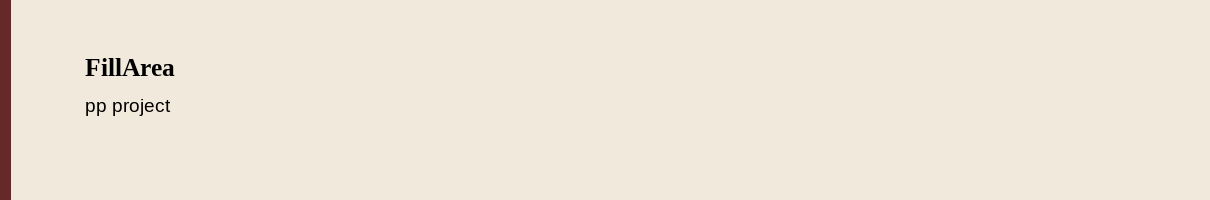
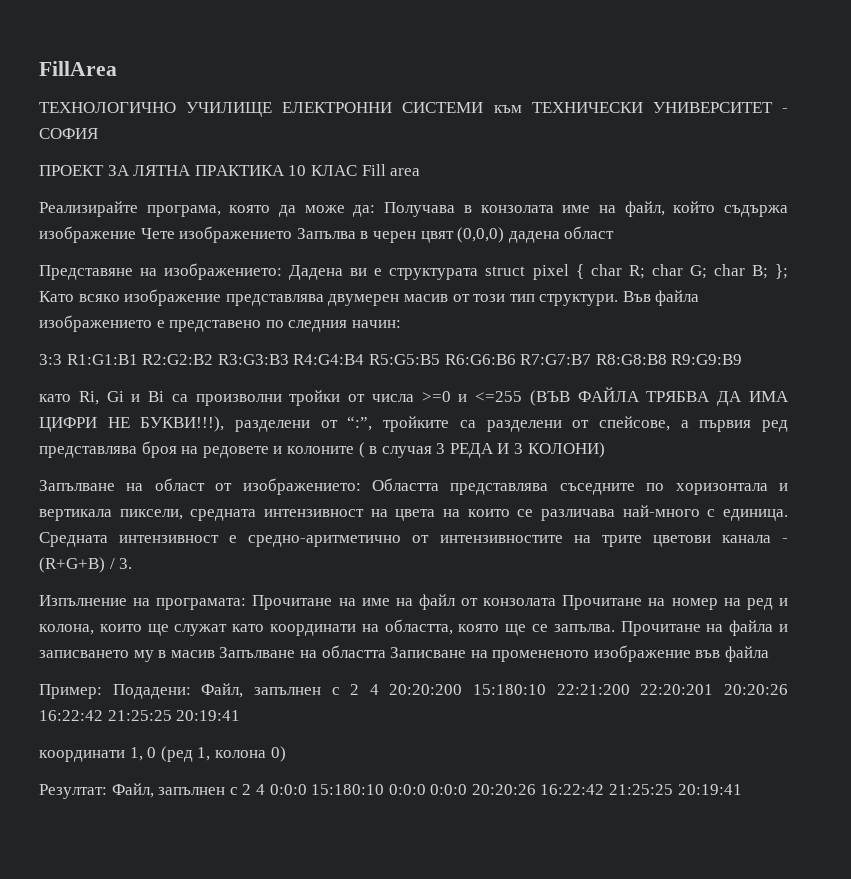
[85,99,172,116] pp project -> [39,102,788,117] [39,128,98,139] [39,164,421,176] [39,201,789,217] [39,226,615,243] [39,263,788,280] [39,289,700,306] [39,315,401,332] [39,354,743,365] [39,387,789,406] [39,416,789,432] [39,441,605,458] [39,478,788,495] [39,505,788,521] [39,532,789,547] [39,557,133,573] [39,594,788,610] [39,619,788,636] [39,645,770,662] [39,683,788,699] [39,710,241,721] [39,746,286,762] [39,783,742,799] ТЕХНОЛОГИЧНО УЧИЛИЩЕ ЕЛЕКТРОННИ СИСТЕМИ към ТЕХНИЧЕСКИ УНИВЕРСИТЕТ - СОФИЯ // ПРОЕКТ ЗА ЛЯТНА ПРАКТИКА 10 КЛАС Fill area // Реализирайте програма, която да може да: Получава в конзолата име на файл, който съдържа изображение Чете изображението Запълва в черен цвят (0,0,0) дадена област // Представяне на изображението: Дадена ви е структурата struct pixel { char R; char G; char B; }; Като всяко изображение представлява двумерен масив от този тип структури. Във файла изображението е представено по следния начин: // 3:3 R1:G1:B1 R2:G2:B2 R3:G3:B3 R4:G4:B4 R5:G5:B5 R6:G6:B6 R7:G7:B7 R8:G8:B8 R9:G9:B9 // като Ri, Gi и Bi са произволни тройки от числа >=0 и <=255 (ВЪВ ФАЙЛА ТРЯБВА ДА ИМА ЦИФРИ НЕ БУКВИ!!!), разделени от “:”, тройките са разделени от спейсове, а първия ред представлява броя на редовете и колоните ( в случая 3 РЕДА И 3 КОЛОНИ) // Запълване на област от изображението: Областта представлява съседните по хоризонтала и вертикала пиксели, средната интензивност на цвета на които се различава най-много с единица. Средната интензивност е средно-аритметично от интензивностите на трите цветови канала - (R+G+B) / 3. // Изпълнение на програмата: Прочитане на име на файл от конзолата Прочитане на номер на ред и колона, които ще служат като координати на областта, която ще се запълва. Прочитане на файла и записването му в масив Запълване на областта Записване на промененото изображение във файла // Пример: Подадени: Файл, запълнен с 2 4 20:20:200 15:180:10 22:21:200 22:20:201 20:20:26 16:22:42 21:25:25 20:19:41 // координати 1, 0 (ред 1, колона 0) // Резултат: Файл, запълнен с 2 4 0:0:0 15:180:10 0:0:0 0:0:0 20:20:26 16:22:42 21:25:25 20:19:41

